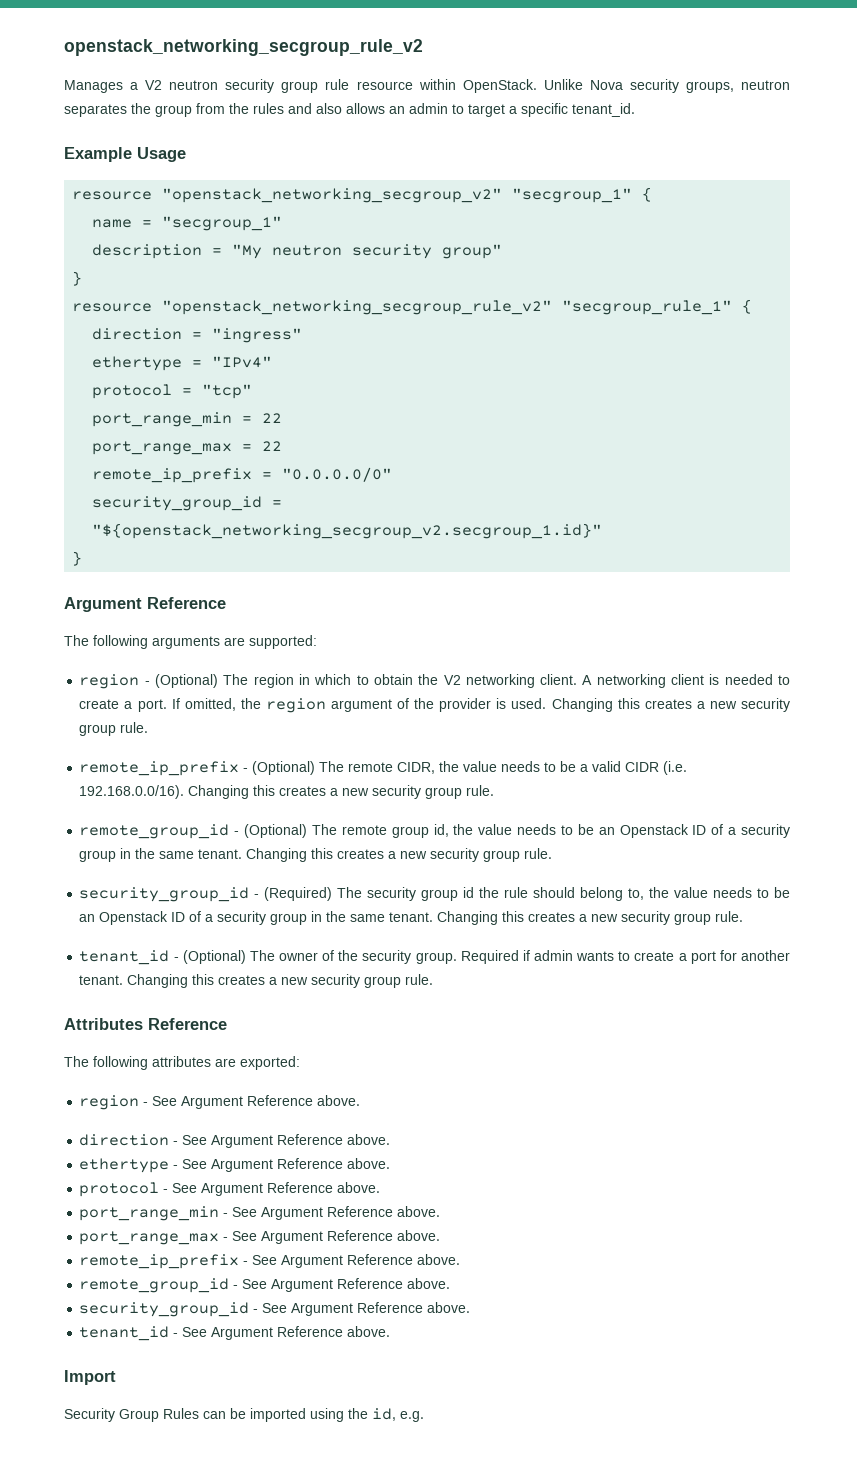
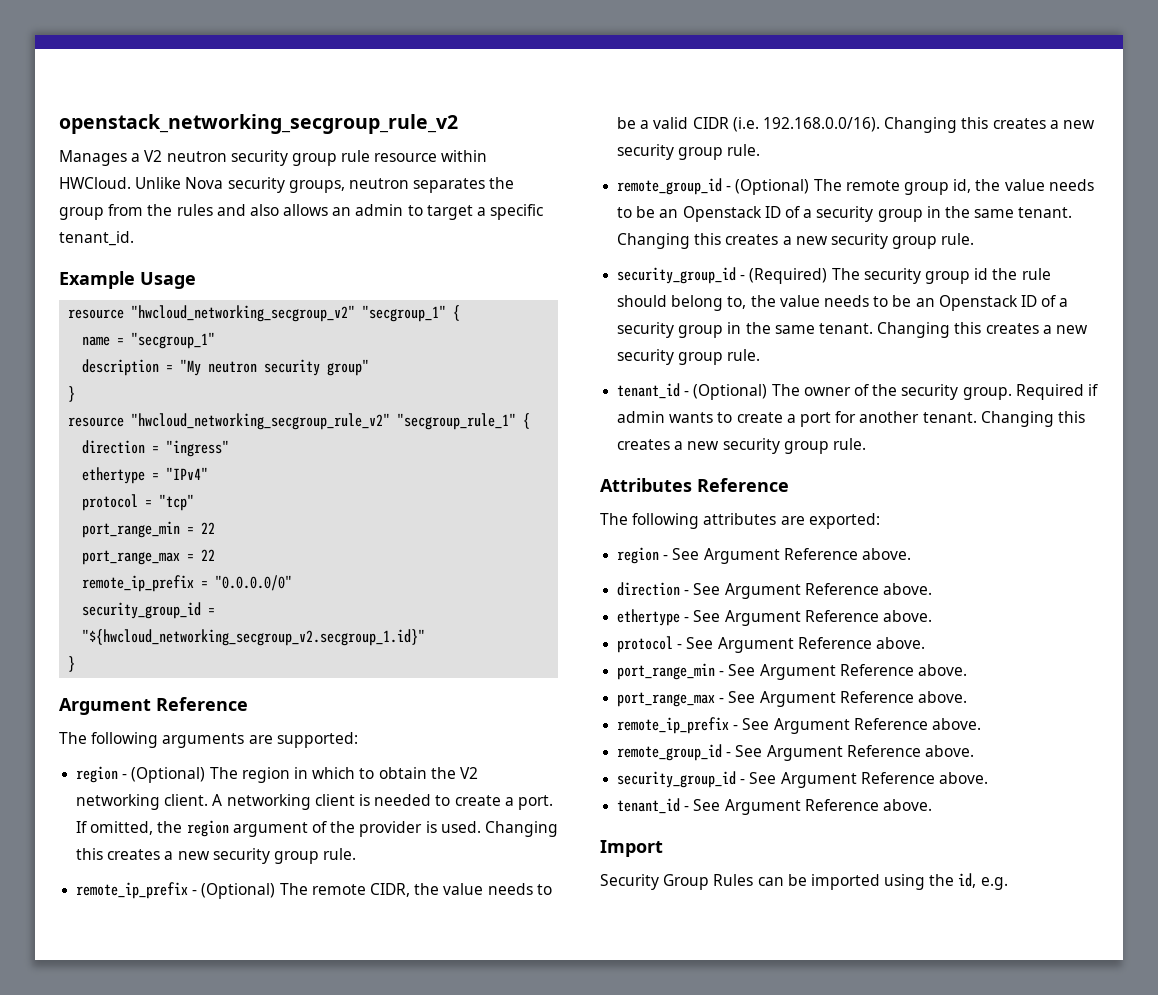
[462,79,537,93] OpenStack. -> [59,177,131,189] HWCloud.
[162,188,503,203] "openstack_networking_secgroup_v2" -> [131,305,356,322] "hwcloud_networking_secgroup_v2"
[162,300,553,315] "openstack_networking_secgroup_rule_v2" -> [131,413,391,430] "hwcloud_networking_secgroup_rule_v2"
[92,523,603,539] "${openstack_networking_secgroup_v2.secgroup_1.id}" -> [82,629,426,646] "${hwcloud_networking_secgroup_v2.secgroup_1.id}"

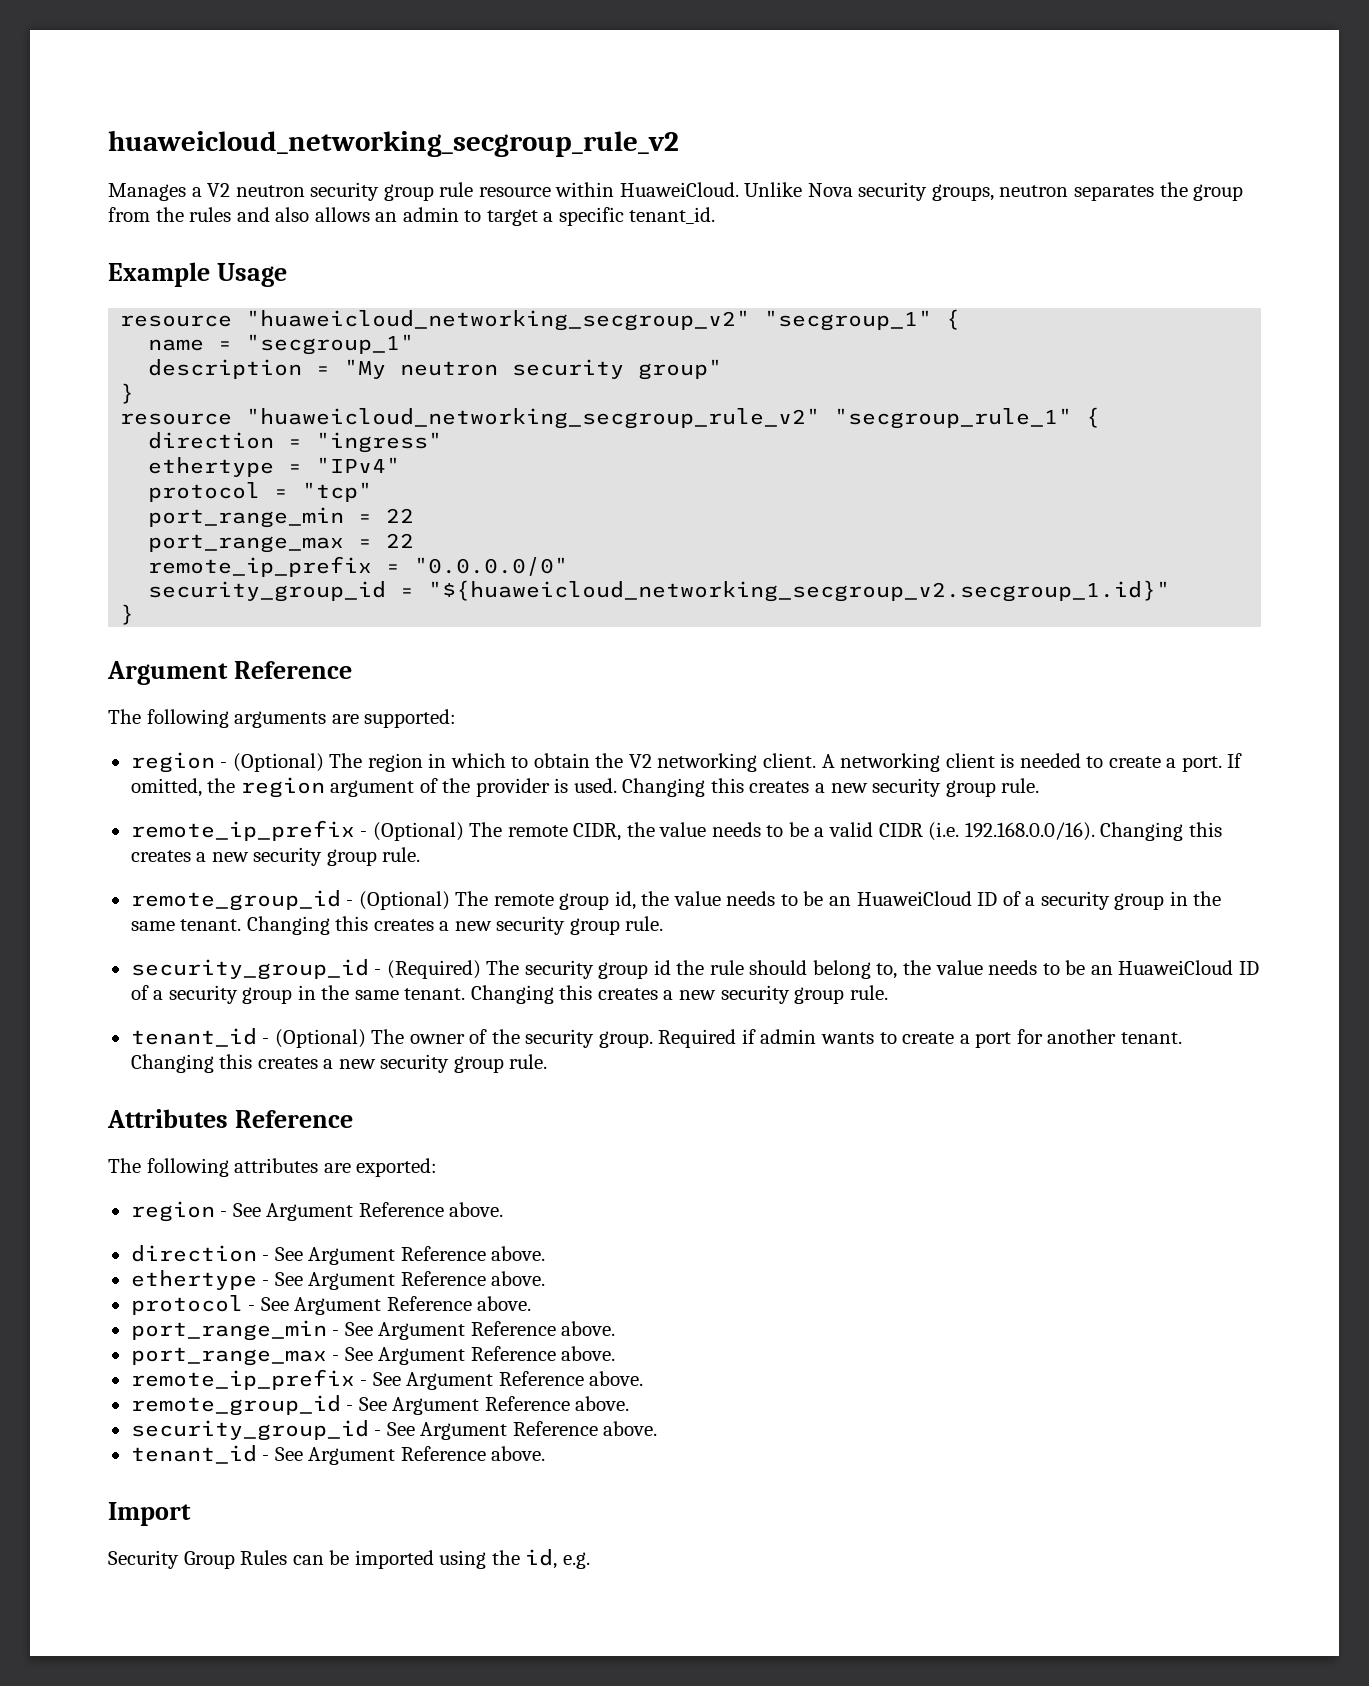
[59,114,458,134] openstack_networking_secgroup_rule_v2 -> [108,130,679,157] huaweicloud_networking_secgroup_rule_v2
[59,177,131,189] HWCloud. -> [619,182,739,197] HuaweiCloud.
[131,305,356,322] "hwcloud_networking_secgroup_v2" -> [246,310,751,331] "huaweicloud_networking_secgroup_v2"
[131,413,391,430] "hwcloud_networking_secgroup_rule_v2" -> [246,408,821,429] "huaweicloud_networking_secgroup_rule_v2"
[82,629,426,646] "${hwcloud_networking_secgroup_v2.secgroup_1.id}" -> [428,580,1171,602] "${huaweicloud_networking_secgroup_v2.secgroup_1.id}"
[682,206,762,222] Openstack -> [856,891,972,906] HuaweiCloud
[938,295,1018,311] Openstack -> [1118,960,1234,975] HuaweiCloud

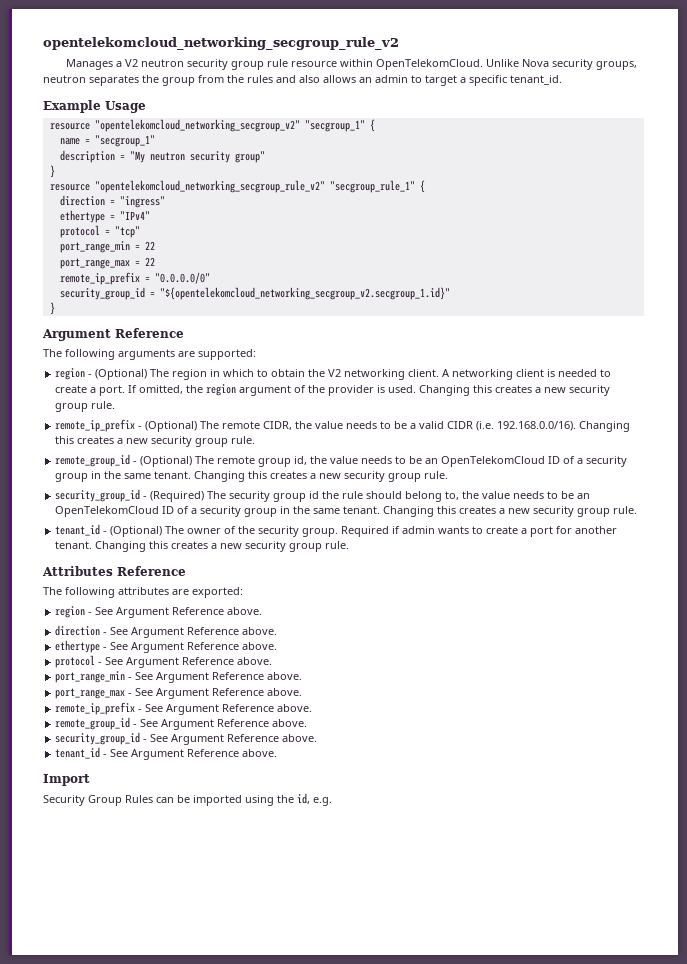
[108,130,679,157] huaweicloud_networking_secgroup_rule_v2 -> [43,37,399,50] opentelekomcloud_networking_secgroup_rule_v2
[619,182,739,197] HuaweiCloud. -> [376,59,484,70] OpenTelekomCloud.
[246,310,751,331] "huaweicloud_networking_secgroup_v2" -> [94,119,300,132] "opentelekomcloud_networking_secgroup_v2"
[246,408,821,429] "huaweicloud_networking_secgroup_rule_v2" -> [94,180,325,193] "opentelekomcloud_networking_secgroup_rule_v2"
[428,580,1171,602] "${huaweicloud_networking_secgroup_v2.secgroup_1.id}" -> [159,287,450,300] "${opentelekomcloud_networking_secgroup_v2.secgroup_1.id}"
[856,891,972,906] HuaweiCloud -> [441,456,546,467] OpenTelekomCloud
[1118,960,1234,975] HuaweiCloud -> [55,506,160,517] OpenTelekomCloud

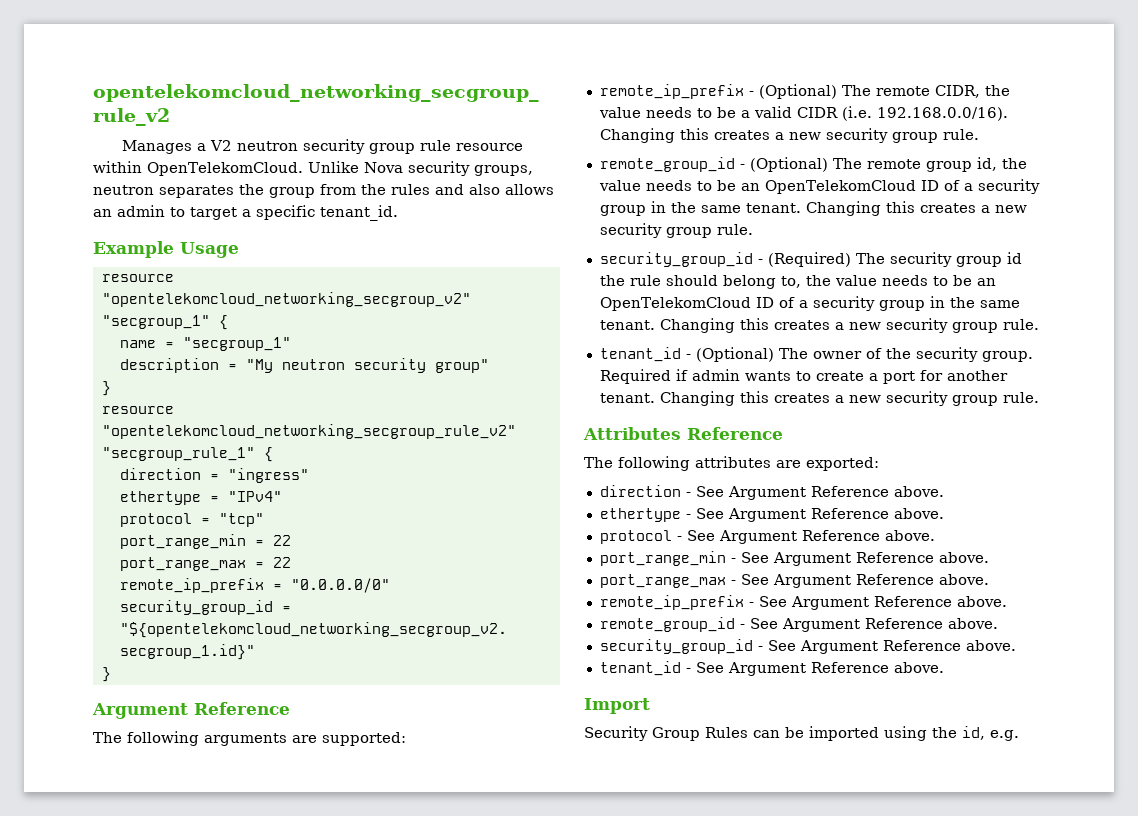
[55,368,612,380] [55,384,611,396] [55,401,116,412] // region - (Optional) The region in which to obtain the V2 networking client. A networking client is needed to create a port. If omitted, the region argument of the provider is used. Changing this creates a new security group rule. -> (406, 739) none
[55,606,263,618] // region - See Argument Reference above. -> (879, 464) none

